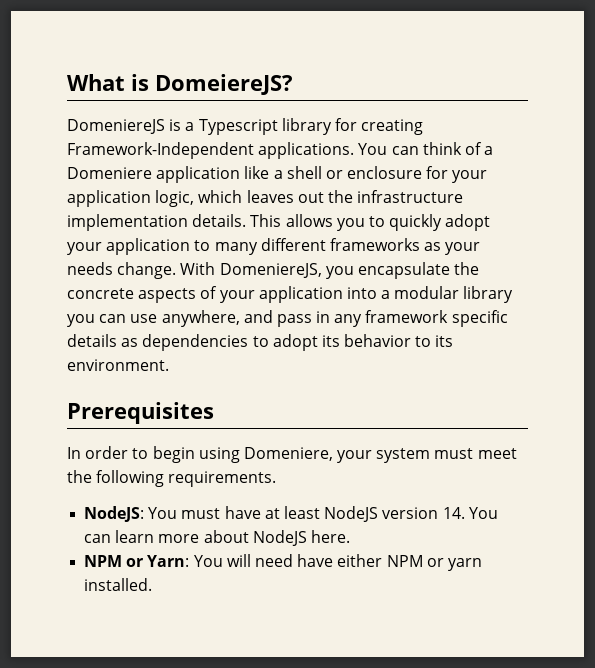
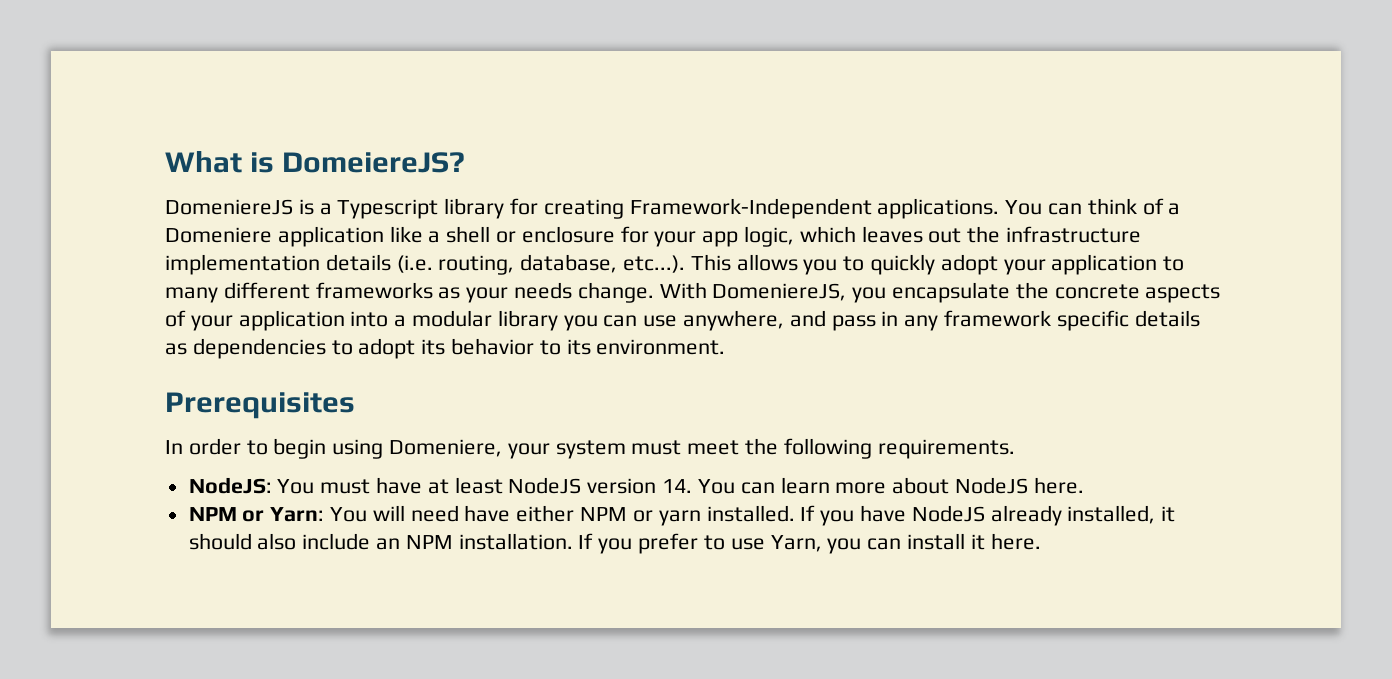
[67,190,151,207] application -> [702,231,739,247] app
[192,214,247,227] details. -> [325,254,686,275] details (i.e. routing, database, etc...).
(153, 584) none -> [800,505,1176,526] [188,533,1041,554] If you have NodeJS already installed, it should also include an NPM installation. If you prefer to use Yarn, you can install it here.

